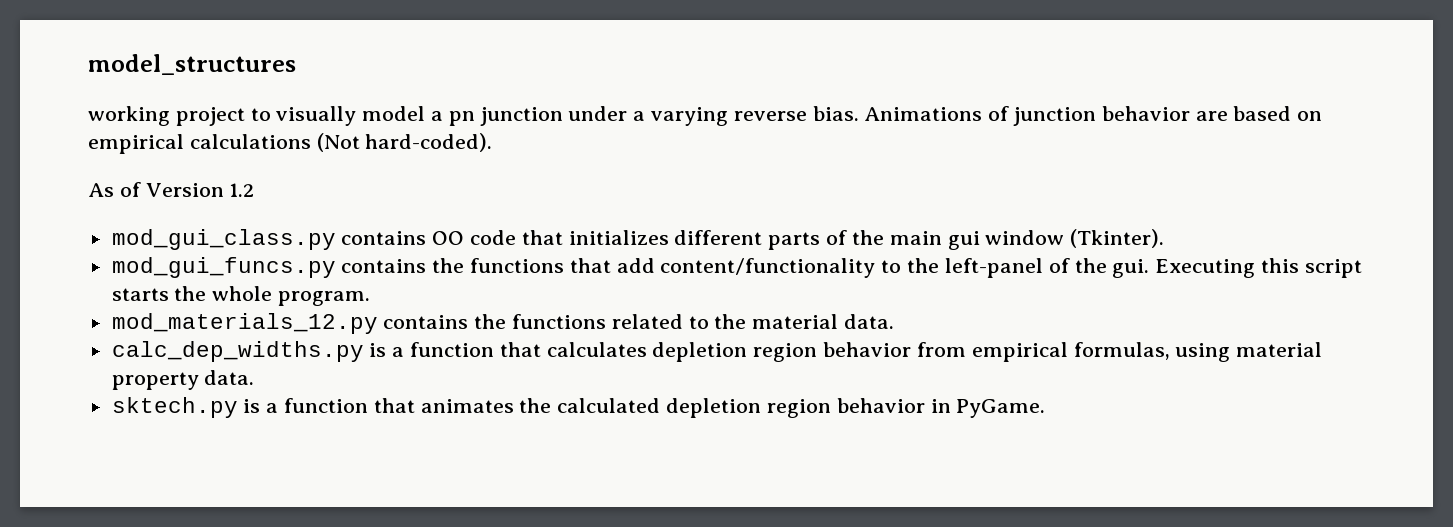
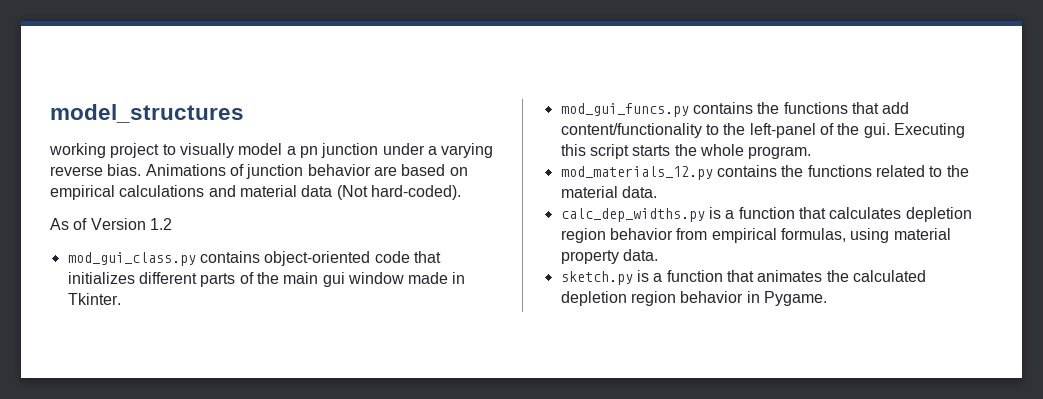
(311, 141) none -> [208,185,333,197] and material data
[432,231,465,245] OO -> [264,251,371,266] object-oriented
[1070,229,1165,248] (Tkinter). -> [408,272,466,284] [67,293,121,305] made in Tkinter.
[111,397,238,418] sktech.py -> [560,271,633,285] sketch.py
[956,399,1046,418] PyGame. -> [763,291,827,306] Pygame.

